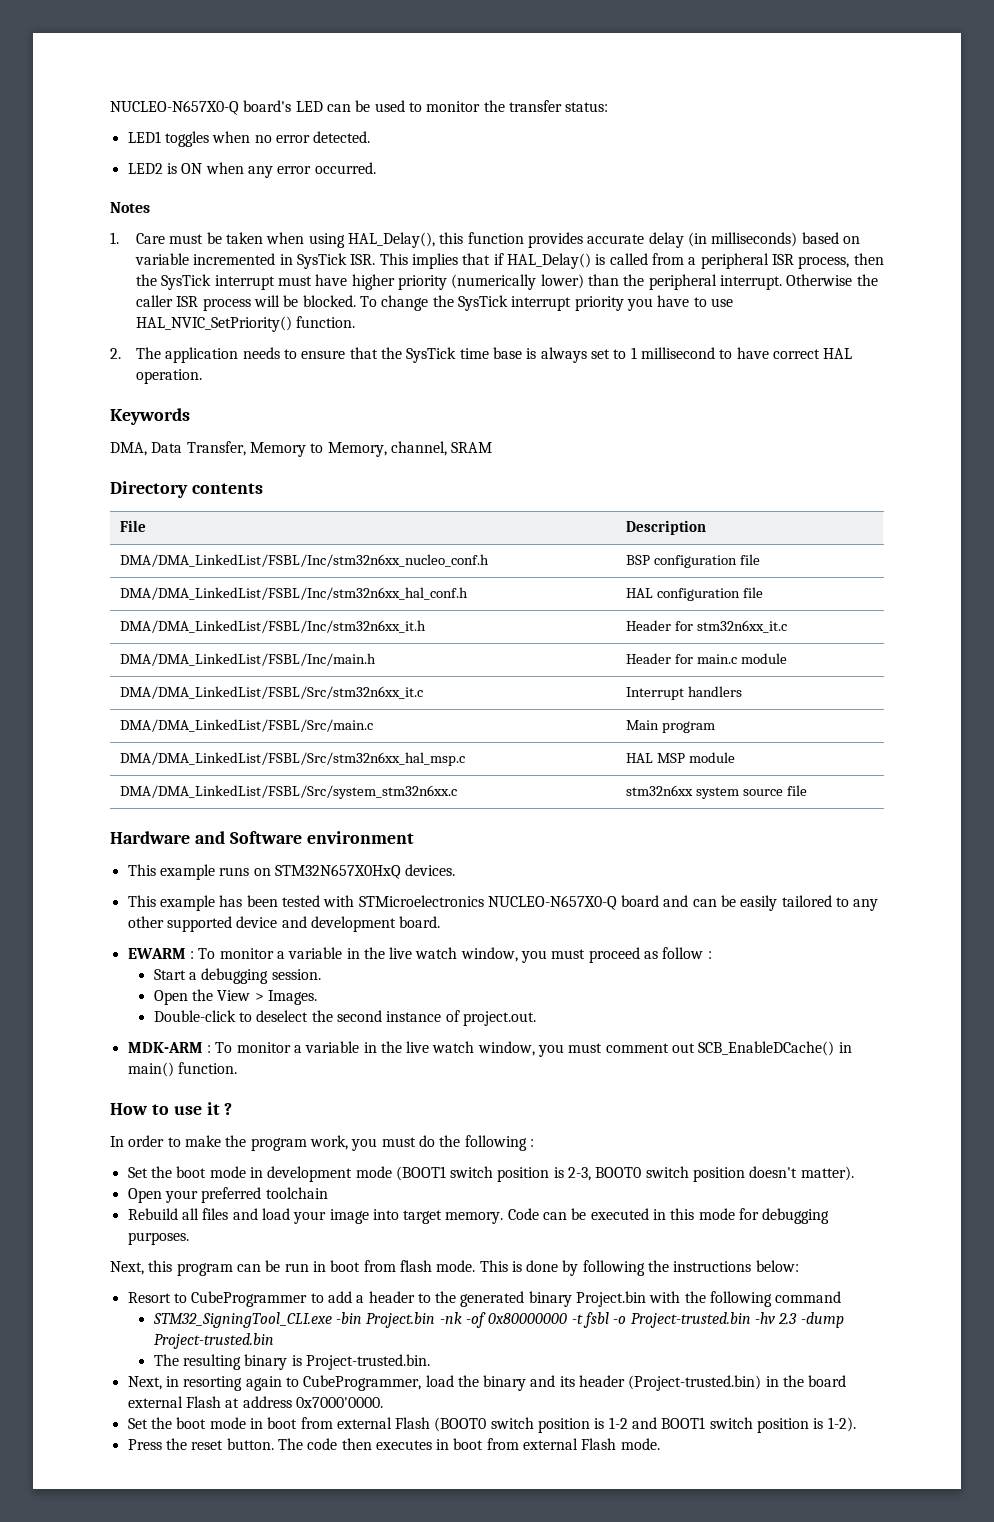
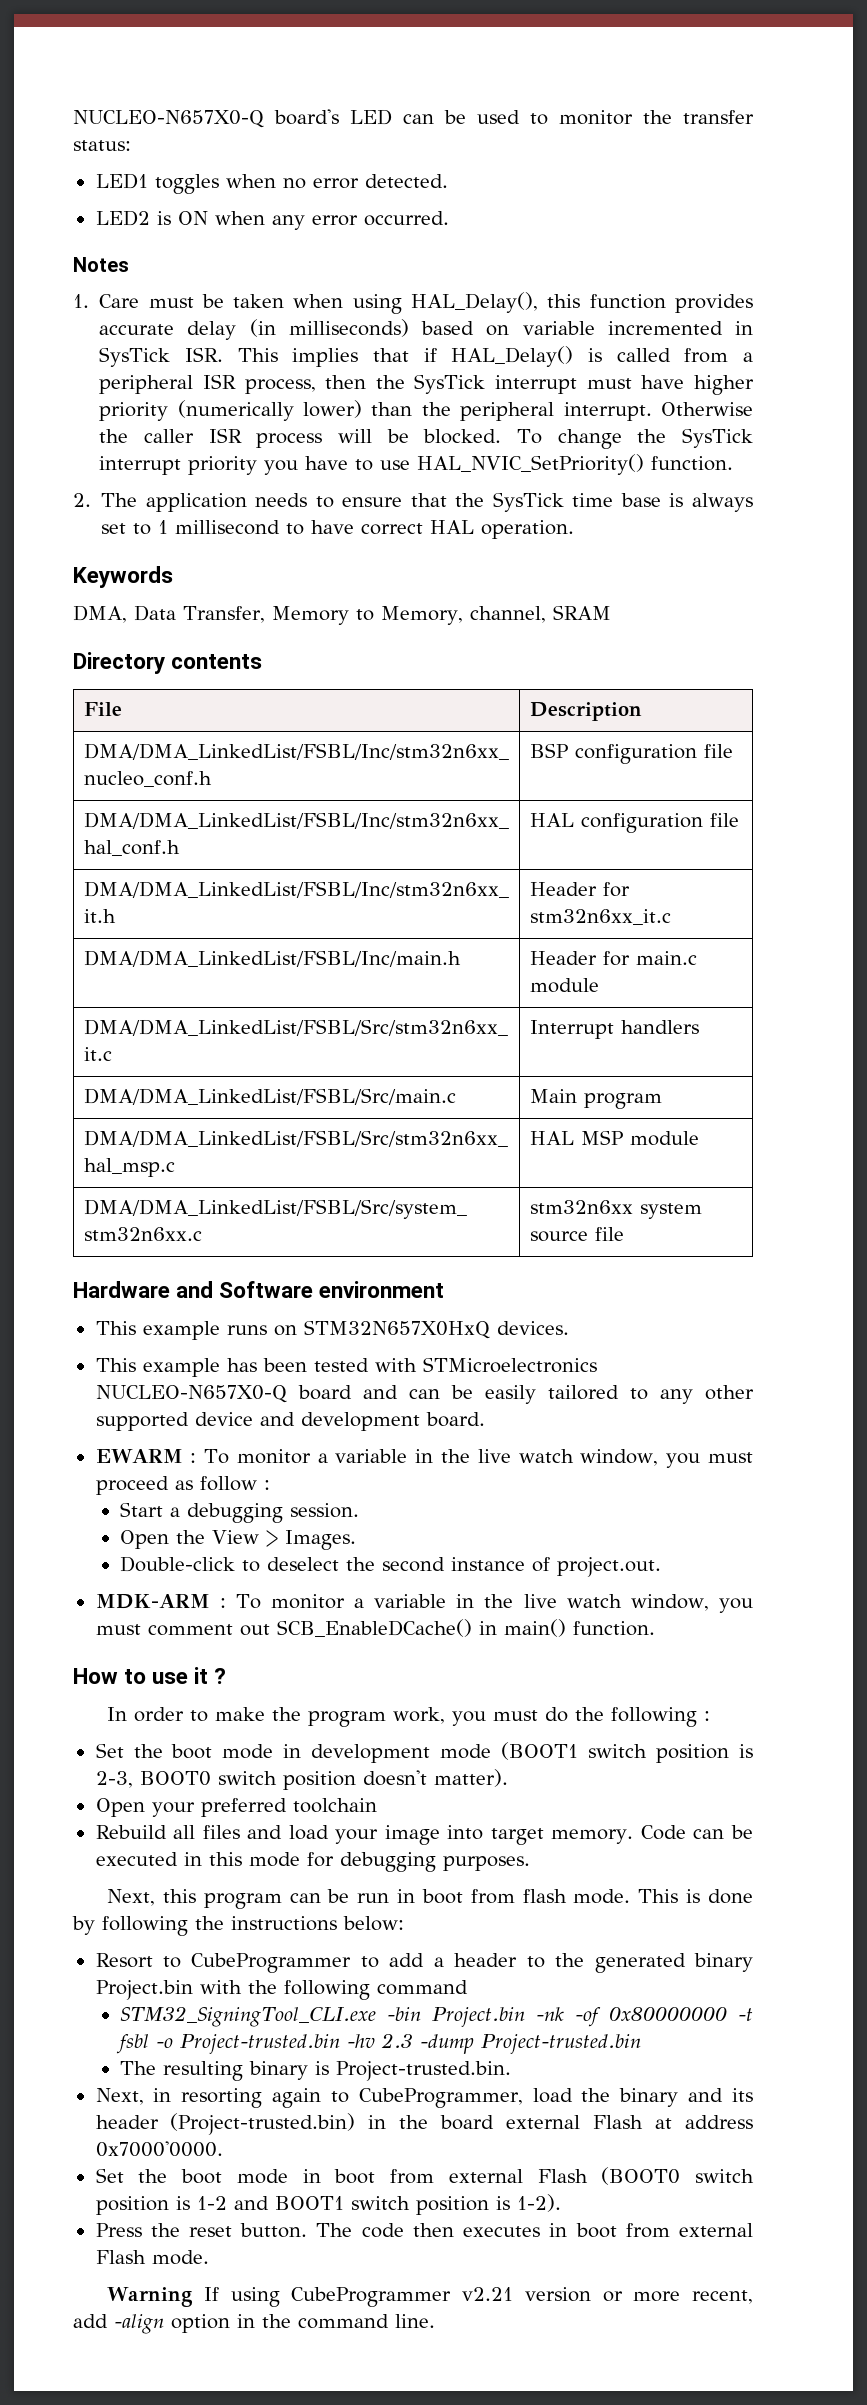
(660, 1444) none -> [107,2287,753,2307] [73,2314,435,2334] // Warning If using CubeProgrammer v2.21 version or more recent, add -align option in the command line.

